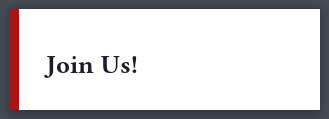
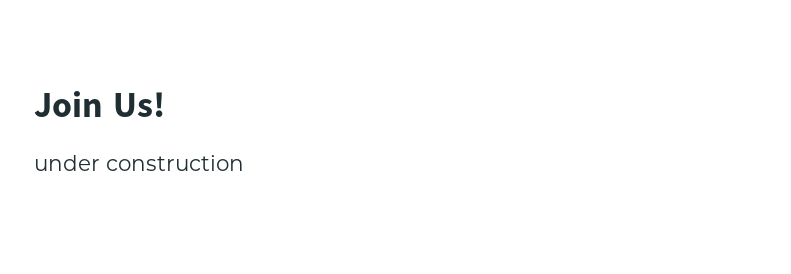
(138, 64) none -> [34,155,244,171] // under construction

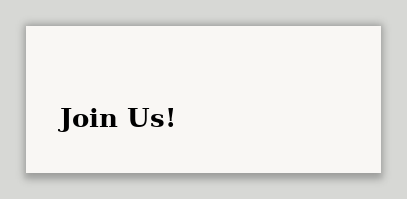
[34,155,244,171] // under construction -> (176, 117) none

